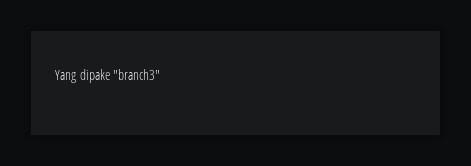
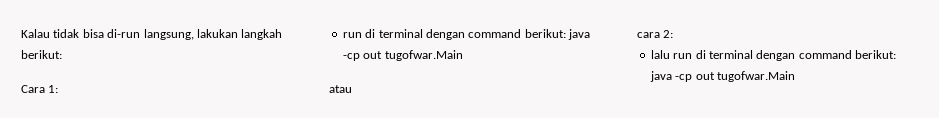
[55,69,161,83] Yang dipake "branch3" -> [21,29,283,40] [21,50,62,59] [21,85,59,93] [342,29,590,40] [342,50,463,61] [329,85,352,93] [637,30,674,38] [650,50,896,61] [649,71,795,82] Kalau tidak bisa di-run langsung, lakukan langkah berikut: // Cara 1: // run di terminal dengan command berikut: java -cp out tugofwar.Main // atau // cara 2: // lalu run di terminal dengan command berikut: java -cp out tugofwar.Main

